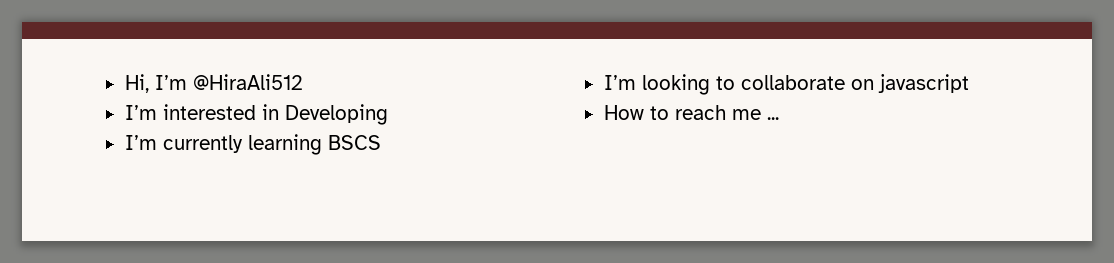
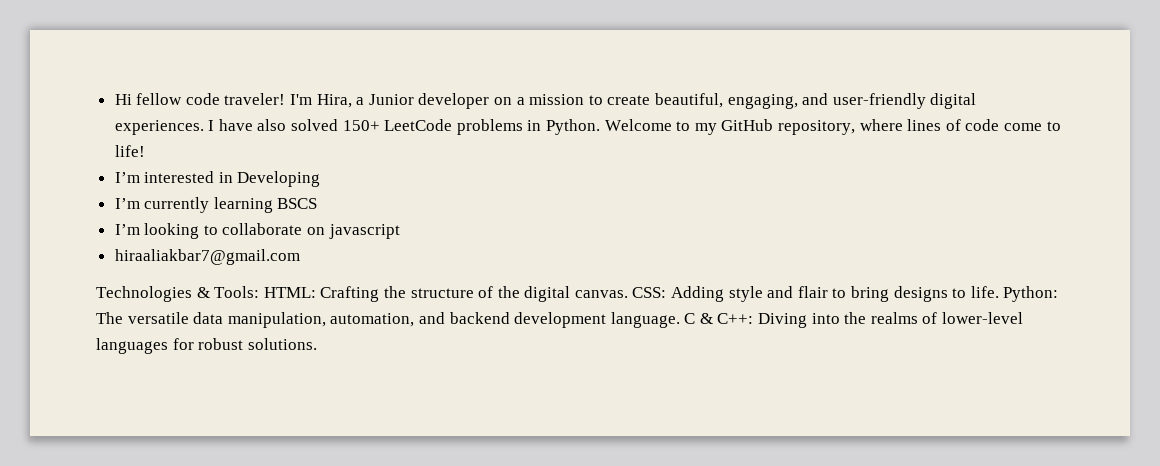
[124,74,303,93] Hi, I’m @HiraAli512 -> [114,93,977,109] [114,119,1061,135] [114,145,145,157] Hi fellow code traveler! I'm Hira, a Junior developer on a mission to create beautiful, engaging, and user-friendly digital experiences. I have also solved 150+ LeetCode problems in Python. Welcome to my GitHub repository, where lines of code come to life!
[603,105,779,120] How to reach me ... -> [114,249,300,265] [96,286,1059,302] [96,312,1024,328] [96,338,317,354] hiraaliakbar7@gmail.com // Technologies & Tools: HTML: Crafting the structure of the digital canvas. CSS: Adding style and flair to bring designs to life. Python: The versatile data manipulation, automation, and backend development language. C & C++: Diving into the realms of lower-level languages for robust solutions.

